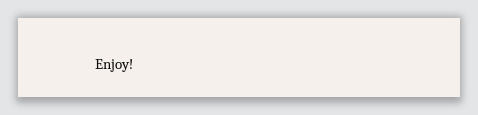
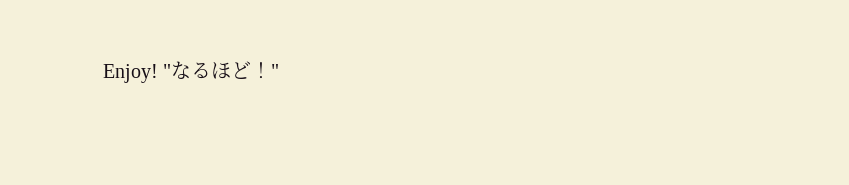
(133, 65) none -> [163,61,280,79] "なるほど！"

